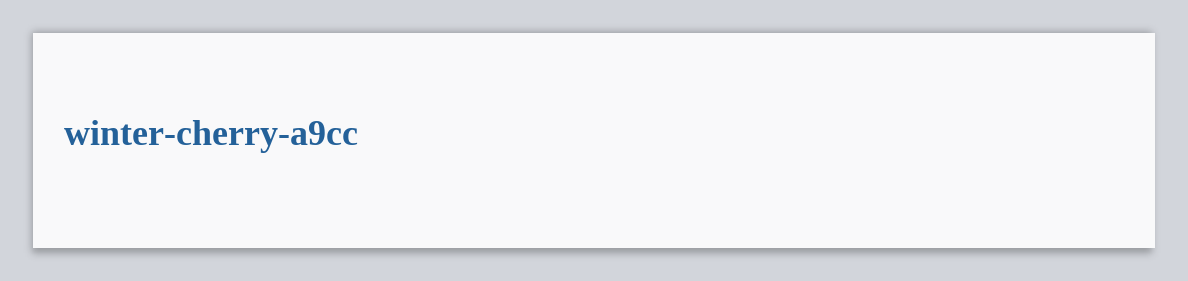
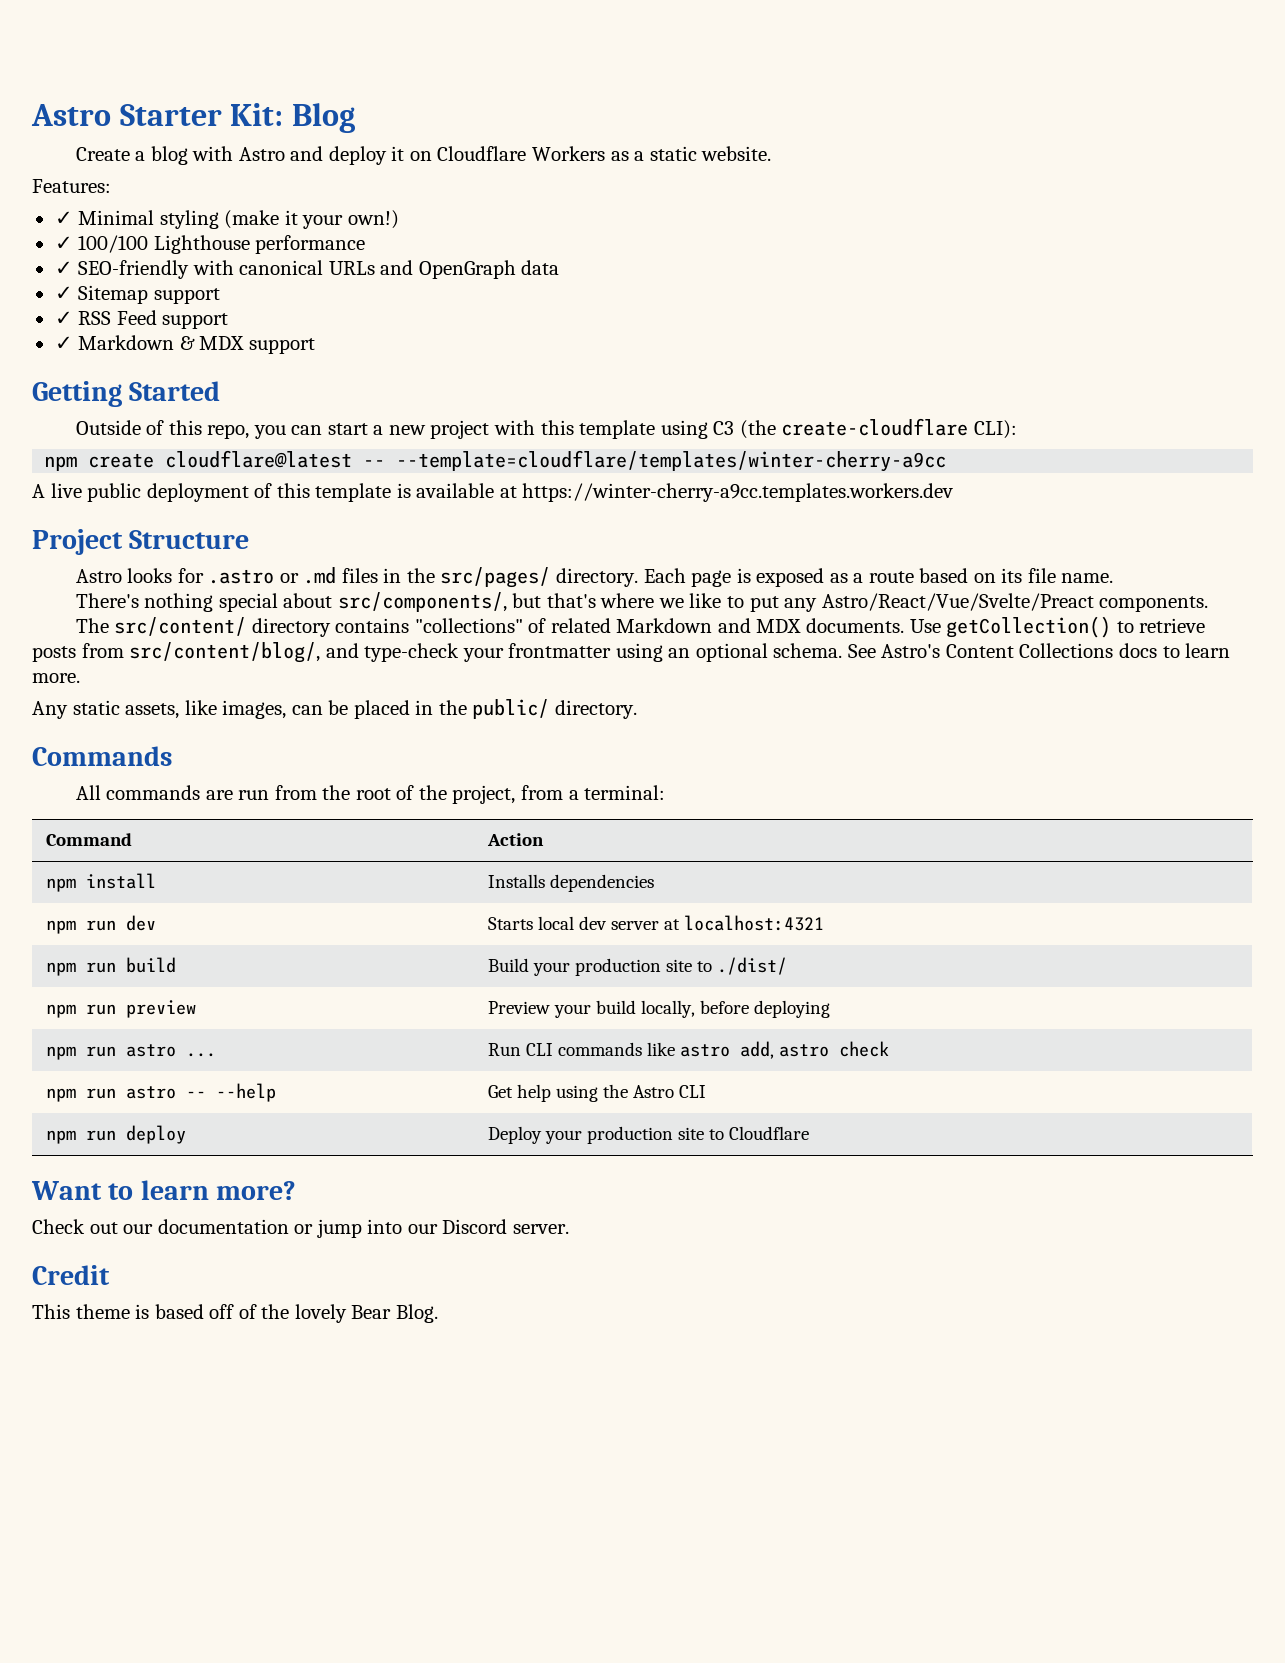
[64,120,358,153] winter-cherry-a9cc -> [31,103,355,133] [75,146,772,165] [32,179,111,193] [54,210,399,229] [54,235,366,254] [54,260,560,279] [54,285,220,304] [54,310,229,329] [54,335,315,354] [32,381,221,407] [75,418,1017,439] [44,450,947,472] [32,483,954,502] [32,529,250,555] [75,567,1114,588] [75,592,1209,612] [75,616,1206,638] [32,642,1231,663] [32,673,80,683] [32,699,637,719] [32,746,172,766] [75,785,666,804] [46,833,133,846] [487,833,545,846] [46,873,157,892] [488,874,655,892] [46,915,157,934] [488,915,825,931] [46,957,177,976] [488,957,788,976] [46,1000,197,1018] [488,1000,831,1018] [46,1044,217,1060] [488,1041,890,1059] [46,1083,277,1102] [488,1084,707,1102] [46,1125,187,1144] [488,1126,810,1144] [31,1180,297,1200] [32,1219,569,1238] [32,1265,110,1285] [32,1304,438,1323] Astro Starter Kit: Blog // Create a blog with Astro and deploy it on Cloudflare Workers as a static website. // Features: // ✓ Minimal styling (make it your own!) // ✓ 100/100 Lighthouse performance // ✓ SEO-friendly with canonical URLs and OpenGraph data // ✓ Sitemap support // ✓ RSS Feed support // ✓ Markdown & MDX support // Getting Started // Outside of this repo, you can start a new project with this template using C3 (the create-cloudflare CLI): // npm create cloudflare@latest -- --template=cloudflare/templates/winter-cherry-a9cc // A live public deployment of this template is available at https://winter-cherry-a9cc.templates.workers.dev // Project Structure // Astro looks for .astro or .md files in the src/pages/ directory. Each page is exposed as a route based on its file name. // There's nothing special about src/components/, but that's where we like to put any Astro/React/Vue/Svelte/Preact components. // The src/content/ directory contains "collections" of related Markdown and MDX documents. Use getCollection() to retrieve posts from src/content/blog/, and type-check your frontmatter using an optional schema. See Astro's Content Collections docs to learn more. // Any static assets, like images, can be placed in the public/ directory. // Commands // All commands are run from the root of the project, from a terminal: // Command | Action // npm install | Installs dependencies // npm run dev | Starts local dev server at localhost:4321 // npm run build | Build your production site to ./dist/ // npm run preview | Preview your build locally, before deploying // npm run astro ... | Run CLI commands like astro add, astro check // npm run astro -- --help | Get help using the Astro CLI // npm run deploy | Deploy your production site to Cloudflare // Want to learn more? // Check out our documentation or jump into our Discord server. // Credit // This theme is based off of the lovely Bear Blog.

